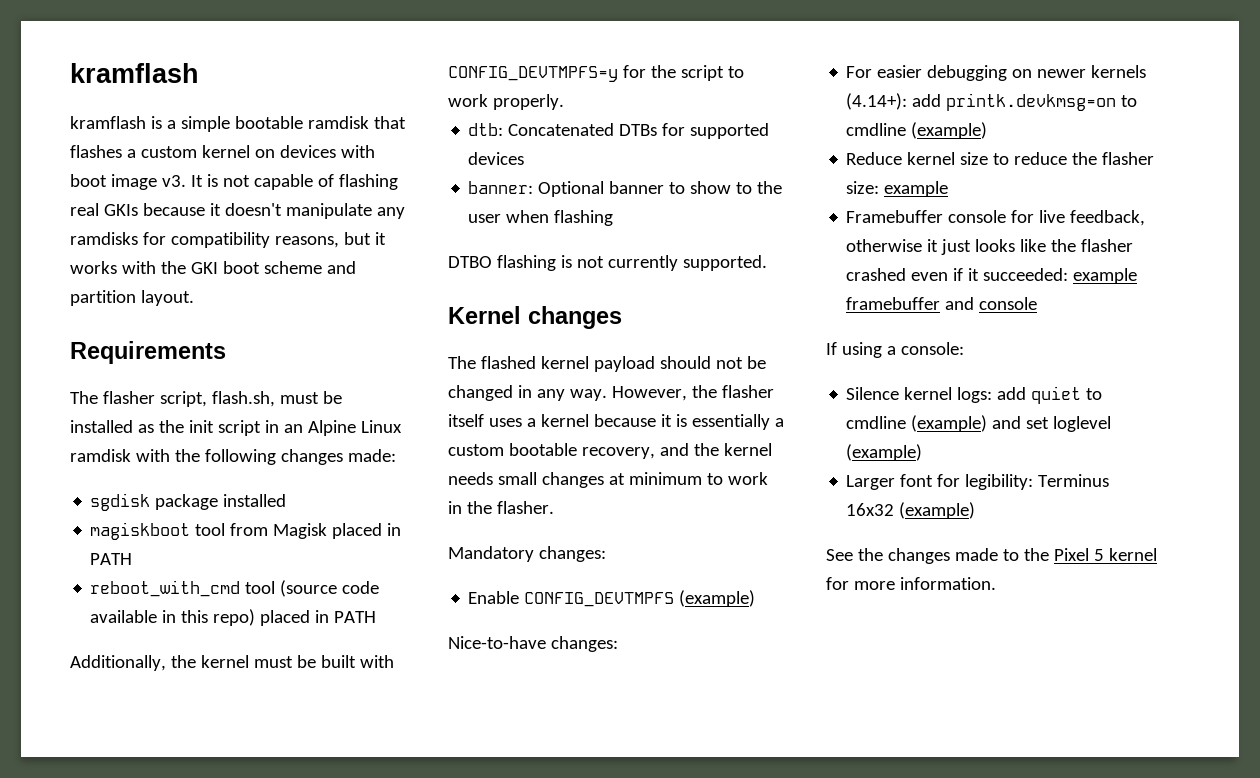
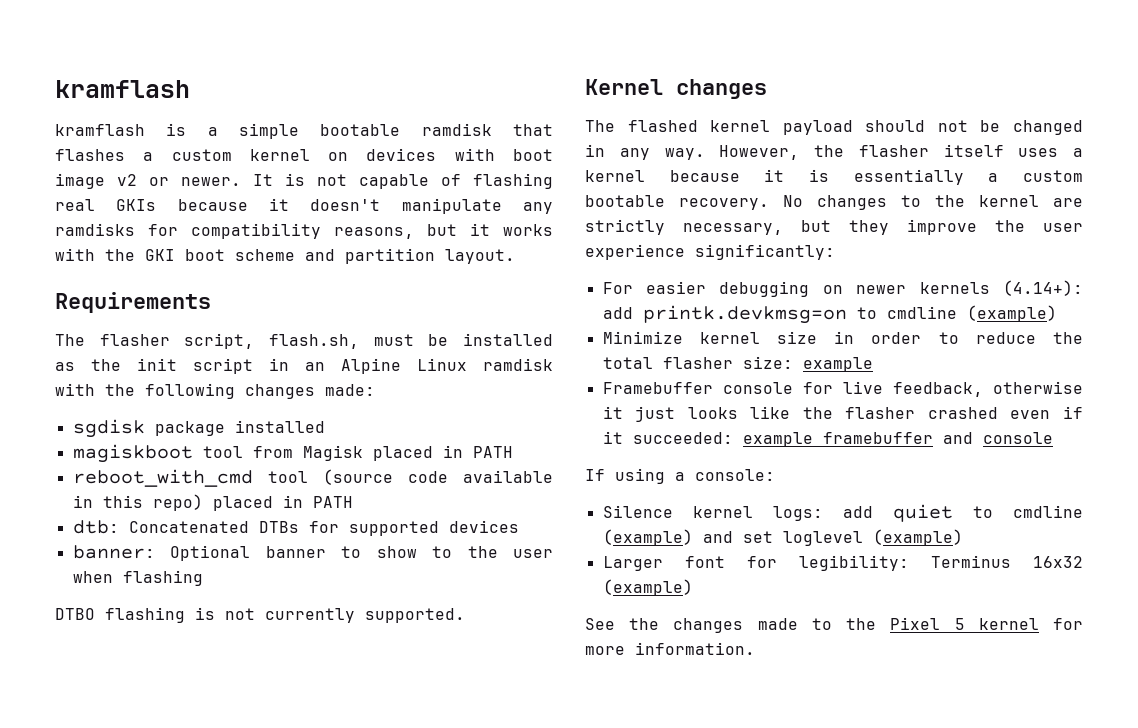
[161,175,186,187] v3. -> [117,174,241,186] v2 or newer.
[70,655,394,671] [448,65,744,82] [448,94,564,110] // Additionally, the kernel must be built with CONFIG_DEVTMPFS=y for the script to work properly. -> (353, 502) none
[581,443,772,459] [448,472,768,488] [448,501,554,514] [448,546,606,562] [468,590,756,607] [448,636,618,652] recovery, and the kernel needs small changes at minimum to work in the flasher. // Mandatory changes: // Enable CONFIG_DEVTMPFS (example) // Nice-to-have changes: -> [679,195,1083,210] [585,219,1083,235] [585,244,835,260] recovery. No changes to the kernel are strictly necessary, but they improve the user experience significantly:
[846,152,903,165] Reduce -> [602,331,683,344] Minimize
(989, 158) none -> [834,331,922,344] in order
(1098, 158) none -> [602,357,653,369] total

